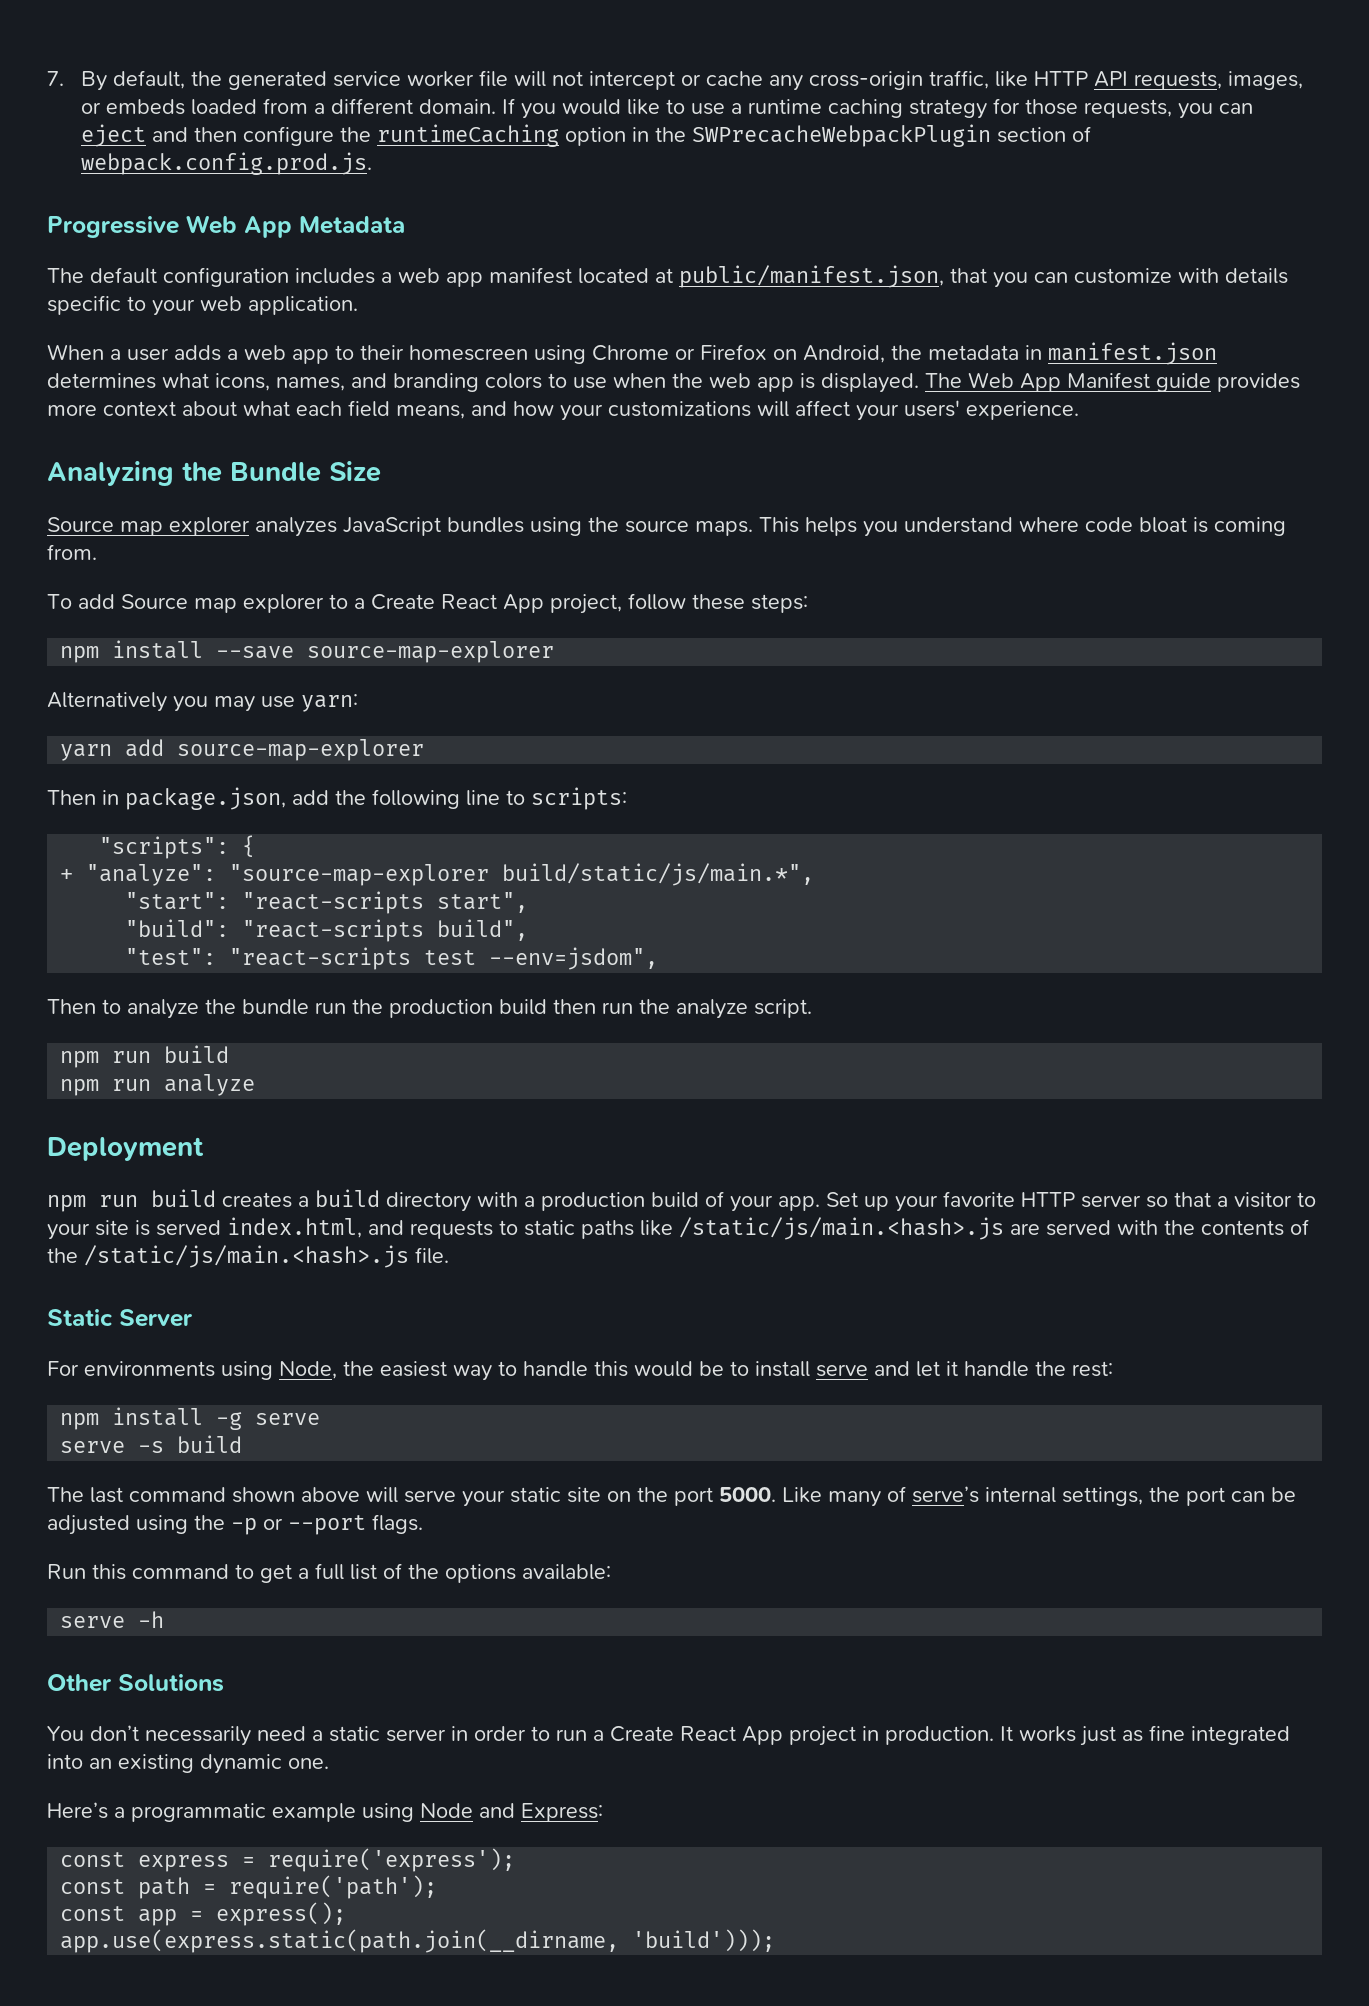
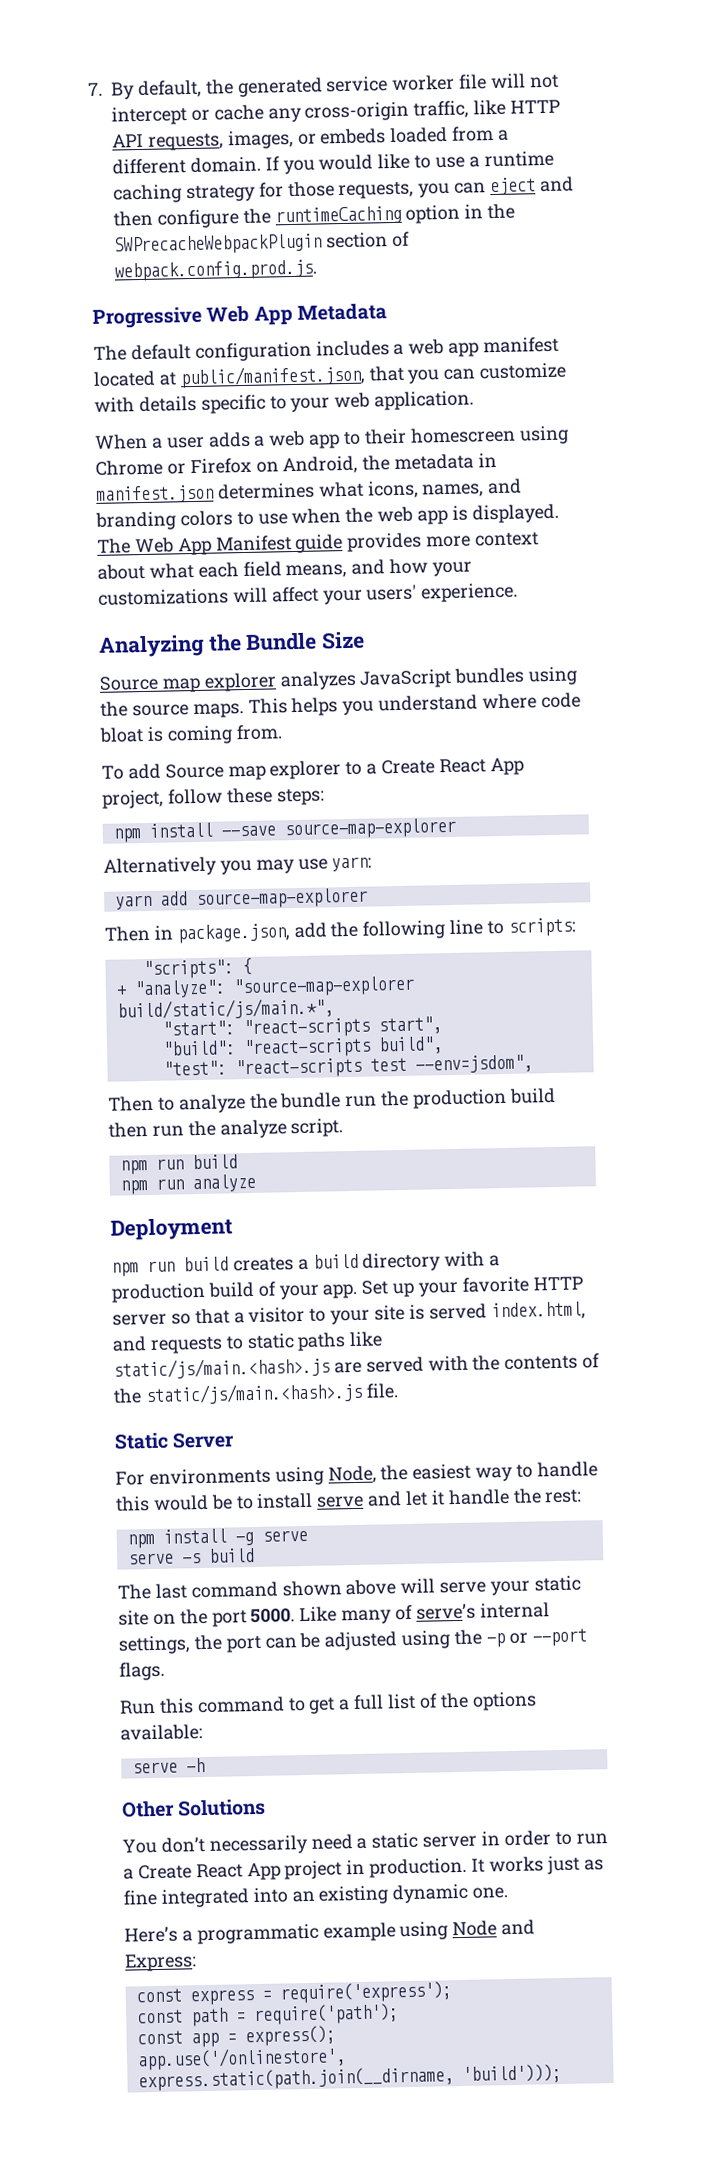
[679,1217,1004,1240] /static/js/main.<hash>.js -> [113,1356,330,1380] static/js/main.<hash>.js
[84,1245,409,1268] /static/js/main.<hash>.js -> [144,1381,363,1406] static/js/main.<hash>.js
[60,1929,620,1953] app.use(express.static(path.join(__dirname, -> [136,2046,454,2092] app.use('/onlinestore', express.static(path.join(__dirname,

